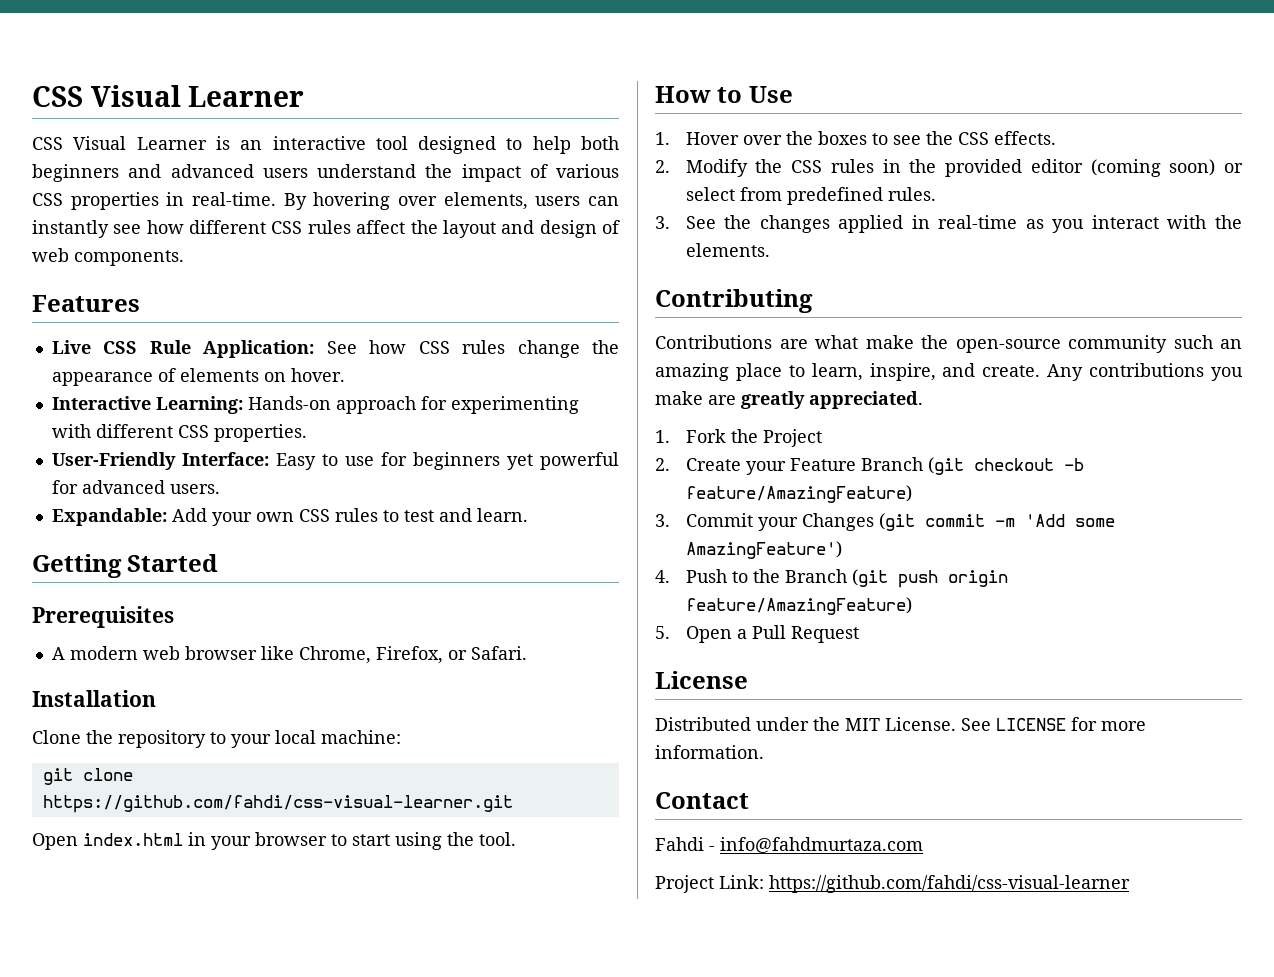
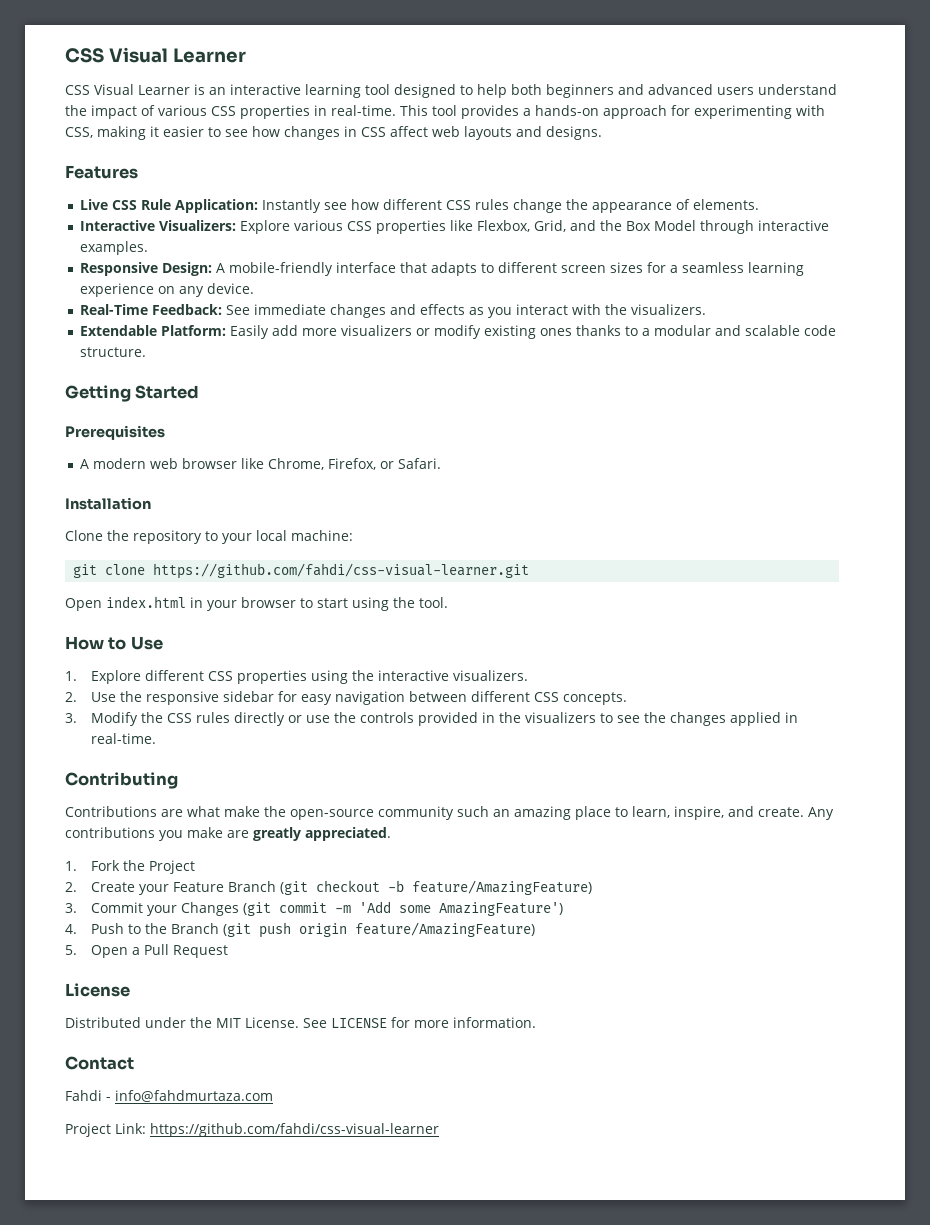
(366, 143) none -> [305,84,361,98] learning
[283,192,619,210] [32,220,621,238] [32,248,184,266] By hovering over elements, users can instantly see how different CSS rules affect the layout and design of web components. -> [400,105,825,119] [65,126,602,140] This tool provides a hands-on approach for experimenting with CSS, making it easier to see how changes in CSS affect web layouts and designs.
[326,340,407,354] See how -> [261,199,442,213] Instantly see how different
[179,368,345,382] [51,396,579,414] [51,424,307,442] [51,452,619,470] [51,480,220,494] [51,508,528,526] elements on hover. // Interactive Learning: Hands-on approach for experimenting with different CSS properties. // User-Friendly Interface: Easy to use for beginners yet powerful for advanced users. // Expandable: Add your own CSS rules to test and learn. -> [692,199,759,210] [79,220,829,234] [79,241,148,255] [79,262,804,276] [79,283,254,297] [79,304,706,318] [79,325,836,339] [79,347,146,357] elements. // Interactive Visualizers: Explore various CSS properties like Flexbox, Grid, and the Box Model through interactive examples. // Responsive Design: A mobile-friendly interface that adapts to different screen sizes for a seamless learning experience on any device. // Real-Time Feedback: See immediate changes and effects as you interact with the visualizers. // Extendable Platform: Easily add more visualizers or modify existing ones thanks to a modular and scalable code structure.
[685,131,1056,145] [655,159,1243,177] [685,187,936,205] [655,215,1242,233] [685,243,770,257] Hover over the boxes to see the CSS effects. // 2. Modify the CSS rules in the provided editor (coming soon) or select from predefined rules. // 3. See the changes applied in real-time as you interact with the elements. -> [90,670,528,684] [65,691,627,705] [65,712,798,726] [90,733,156,744] Explore different CSS properties using the interactive visualizers. // 2. Use the responsive sidebar for easy navigation between different CSS concepts. // 3. Modify the CSS rules directly or use the controls provided in the visualizers to see the changes applied in real-time.

